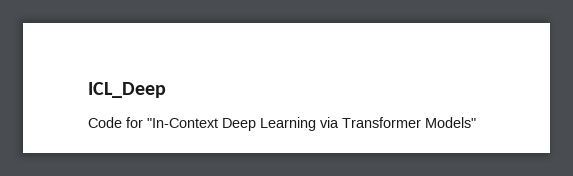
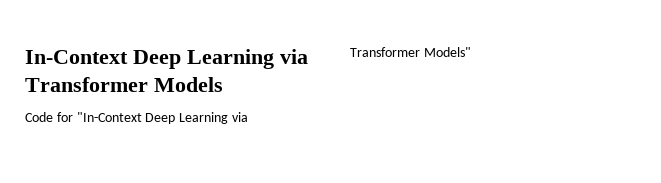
[88,82,166,98] ICL_Deep -> [25,49,308,69] [25,77,223,92] In-Context Deep Learning via Transformer Models

